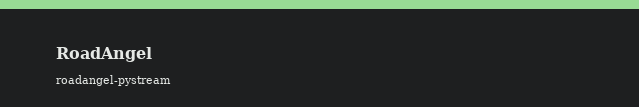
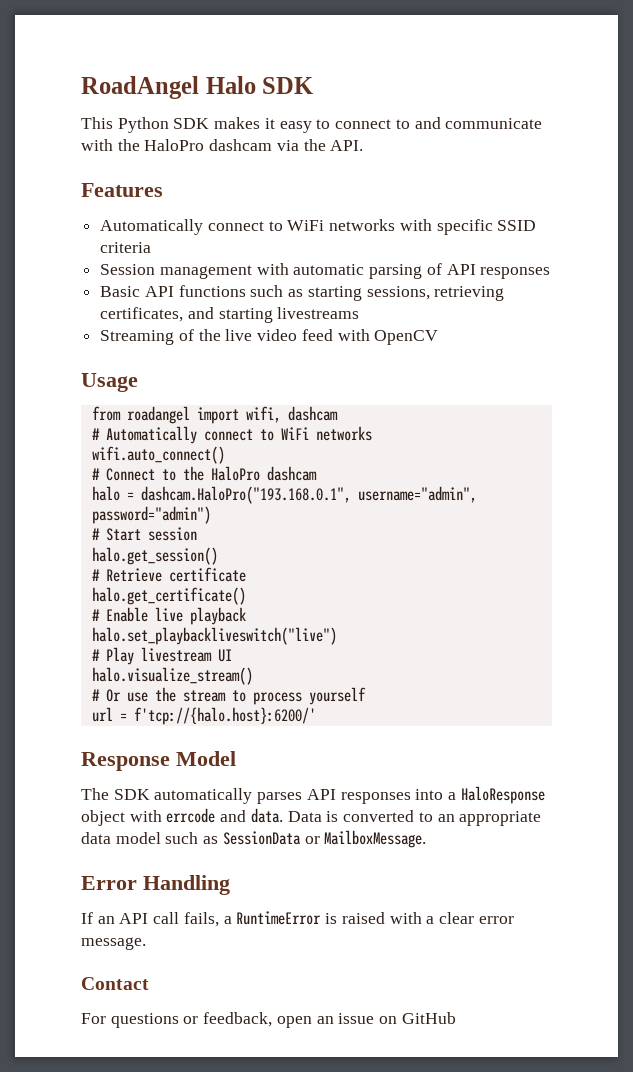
[56,75,171,86] // roadangel-pystream -> [205,76,314,94] [81,117,543,133] [81,139,364,151] [81,183,163,197] [100,219,537,235] [100,242,152,253] [100,263,551,279] [100,285,505,301] [100,307,360,323] [100,329,439,345] [81,373,138,392] [91,406,338,424] [91,426,372,444] [91,446,225,464] [91,466,317,481] [91,486,477,504] [91,506,211,524] [91,527,197,541] [91,547,218,565] [91,567,246,582] [91,587,246,605] [91,607,246,625] [91,627,337,645] [91,647,232,665] [91,667,253,685] [91,687,366,705] [91,707,316,725] [81,751,236,771] [81,786,545,804] [81,808,542,826] [81,830,427,848] [81,875,230,895] [81,911,514,927] [81,937,146,950] [81,977,149,990] [81,1012,456,1028] Halo SDK // This Python SDK makes it easy to connect to and communicate with the HaloPro dashcam via the API. // Features // Automatically connect to WiFi networks with specific SSID criteria // Session management with automatic parsing of API responses // Basic API functions such as starting sessions, retrieving certificates, and starting livestreams // Streaming of the live video feed with OpenCV // Usage // from roadangel import wifi, dashcam // # Automatically connect to WiFi networks // wifi.auto_connect() // # Connect to the HaloPro dashcam // halo = dashcam.HaloPro("193.168.0.1", username="admin", password="admin") // # Start session // halo.get_session() // # Retrieve certificate // halo.get_certificate() // # Enable live playback // halo.set_playbackliveswitch("live") // # Play livestream UI // halo.visualize_stream() // # Or use the stream to process yourself // url = f'tcp://{halo.host}:6200/' // Response Model // The SDK automatically parses API responses into a HaloResponse object with errcode and data. Data is converted to an appropriate data model such as SessionData or MailboxMessage. // Error Handling // If an API call fails, a RuntimeError is raised with a clear error message. // Contact // For questions or feedback, open an issue on GitHub

